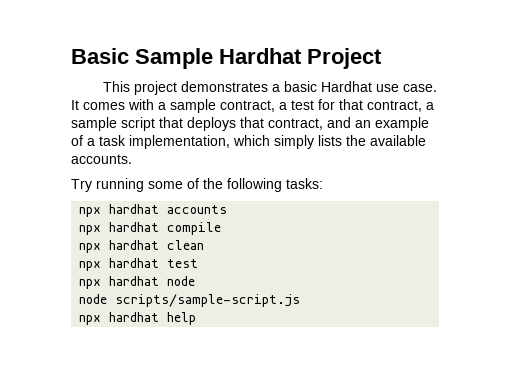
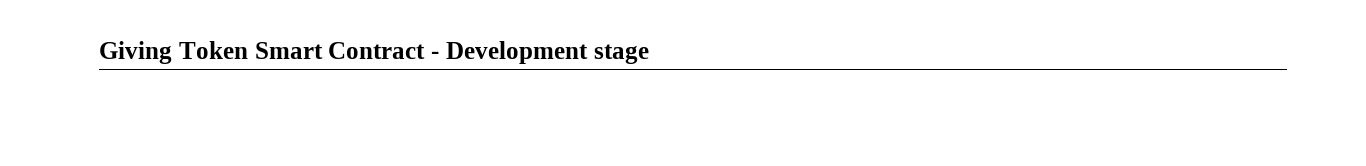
[71,48,382,69] [103,81,438,95] [71,99,434,113] [71,117,429,131] [71,135,426,149] [71,154,132,164] [71,178,323,192] [79,204,228,217] [79,222,222,235] [79,240,205,253] [79,258,199,271] [79,276,196,289] [79,294,301,307] [79,312,197,325] Basic Sample Hardhat Project // This project demonstrates a basic Hardhat use case. It comes with a sample contract, a test for that contract, a sample script that deploys that contract, and an example of a task implementation, which simply lists the available accounts. // Try running some of the following tasks: // npx hardhat accounts // npx hardhat compile // npx hardhat clean // npx hardhat test // npx hardhat node // node scripts/sample-script.js // npx hardhat help -> [99,41,649,64] Giving Token Smart Contract - Development stage

